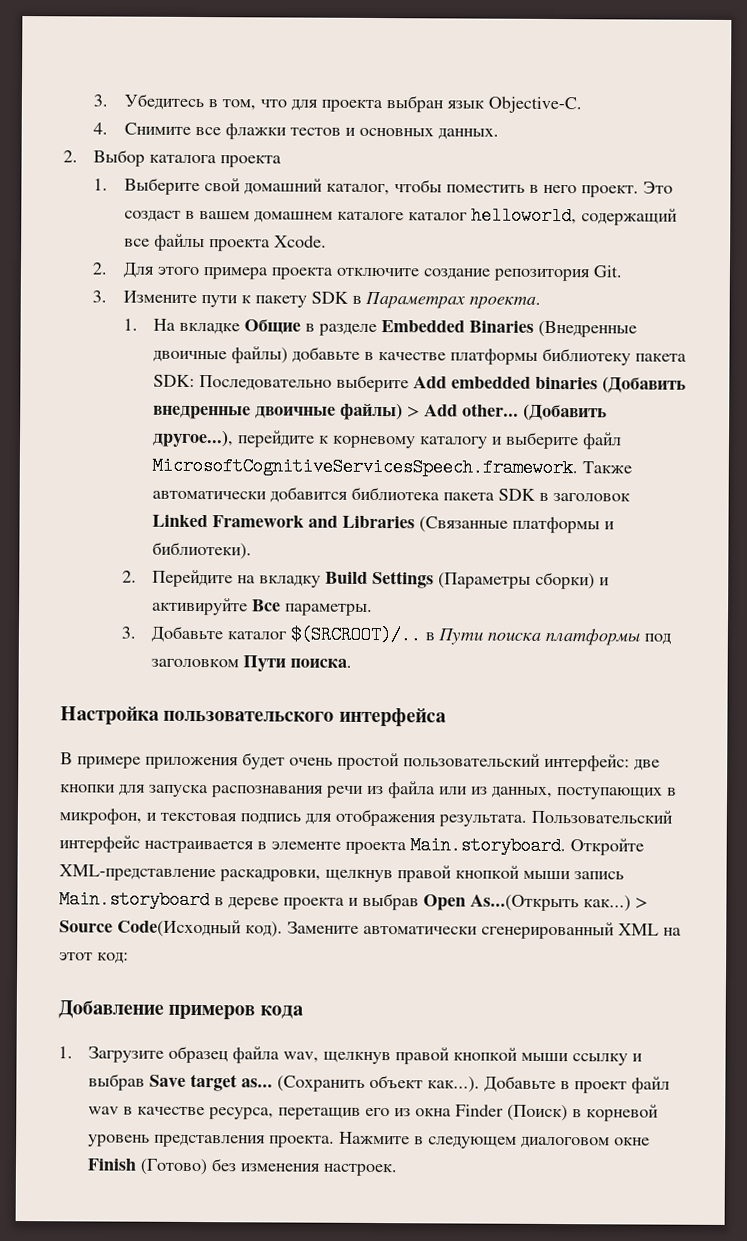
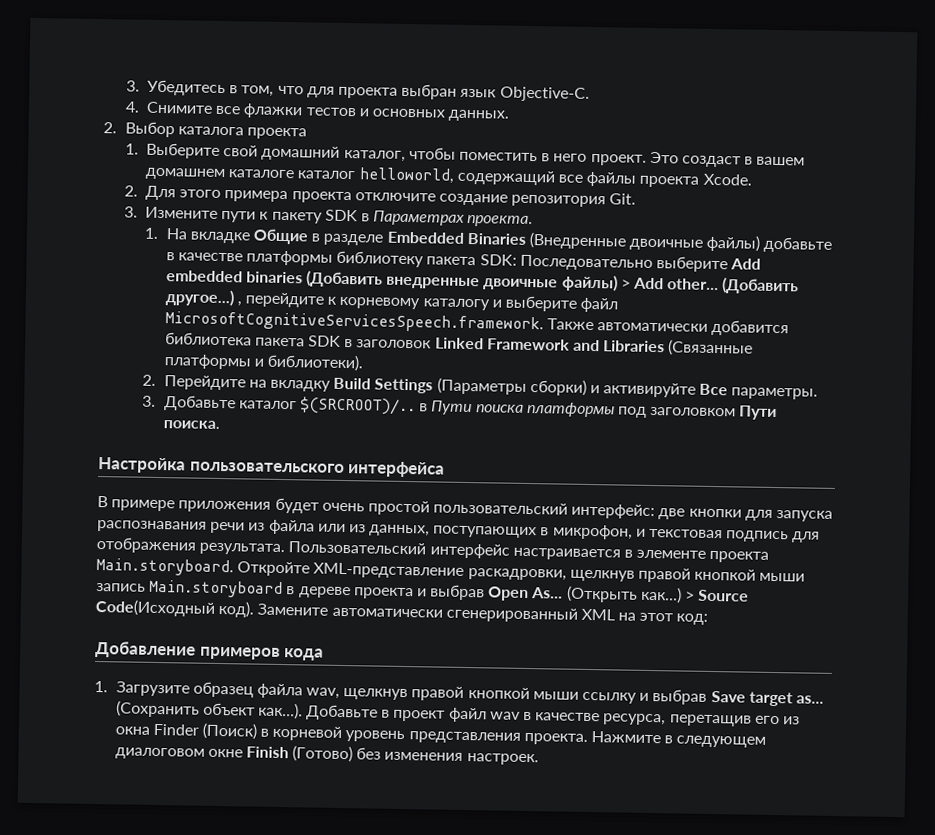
[151,429,234,448] другое...), -> [164,289,242,307] другое...) ,
[470,894,579,912] As...(Открыть -> [531,585,638,603] As... (Открыть

